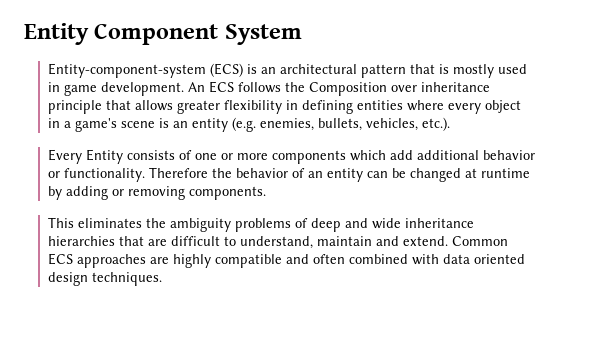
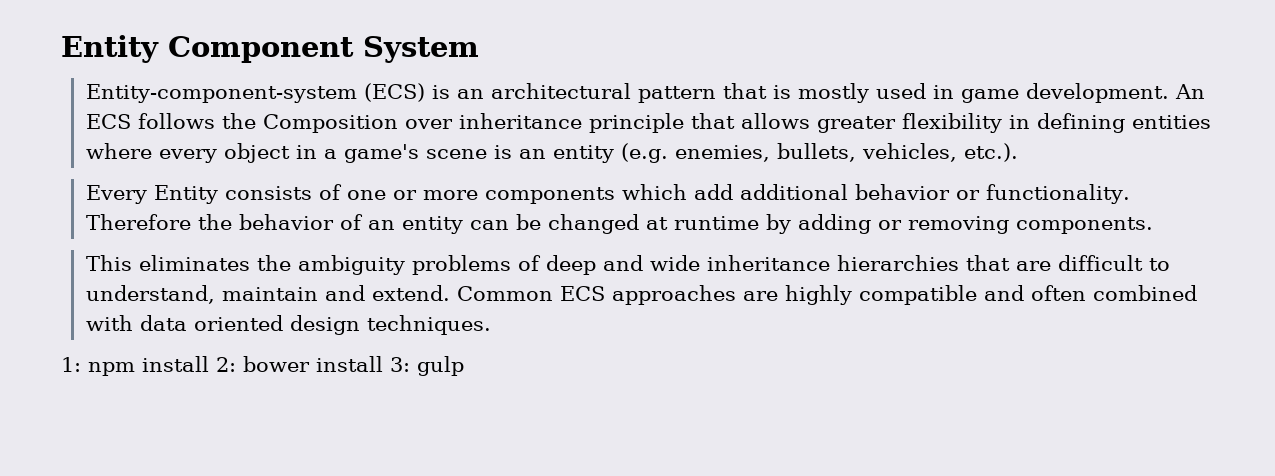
(163, 279) none -> [61,356,464,376] // 1: npm install 2: bower install 3: gulp

